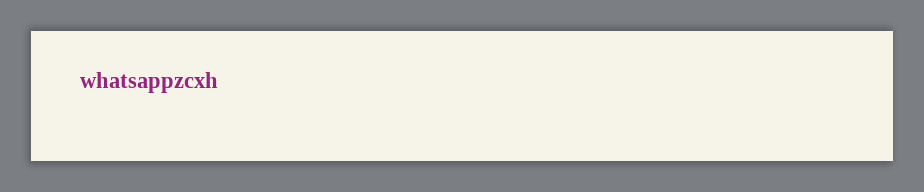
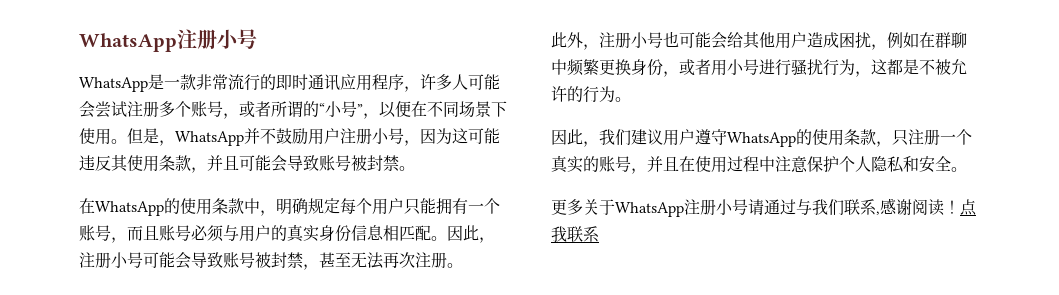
[80,72,218,93] whatsappzcxh -> [79,29,257,52] [79,74,500,92] [79,101,507,119] [79,128,500,146] [79,155,415,173] [79,198,500,216] [79,224,495,243] [79,252,463,270] [551,31,967,50] [551,59,967,77] [551,86,631,103] [551,129,972,147] [551,155,967,174] [551,198,977,217] [551,226,599,242] WhatsApp注册小号 // WhatsApp是一款非常流行的即时通讯应用程序，许多人可能会尝试注册多个账号，或者所谓的“小号”，以便在不同场景下使用。但是，WhatsApp并不鼓励用户注册小号，因为这可能违反其使用条款，并且可能会导致账号被封禁。 // 在WhatsApp的使用条款中，明确规定每个用户只能拥有一个账号，而且账号必须与用户的真实身份信息相匹配。因此，注册小号可能会导致账号被封禁，甚至无法再次注册。 // 此外，注册小号也可能会给其他用户造成困扰，例如在群聊中频繁更换身份，或者用小号进行骚扰行为，这都是不被允许的行为。 // 因此，我们建议用户遵守WhatsApp的使用条款，只注册一个真实的账号，并且在使用过程中注意保护个人隐私和安全。 // 更多关于WhatsApp注册小号请通过与我们联系,感谢阅读！点我联系

